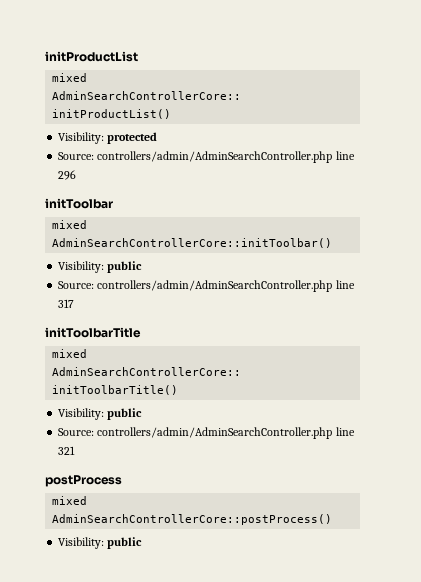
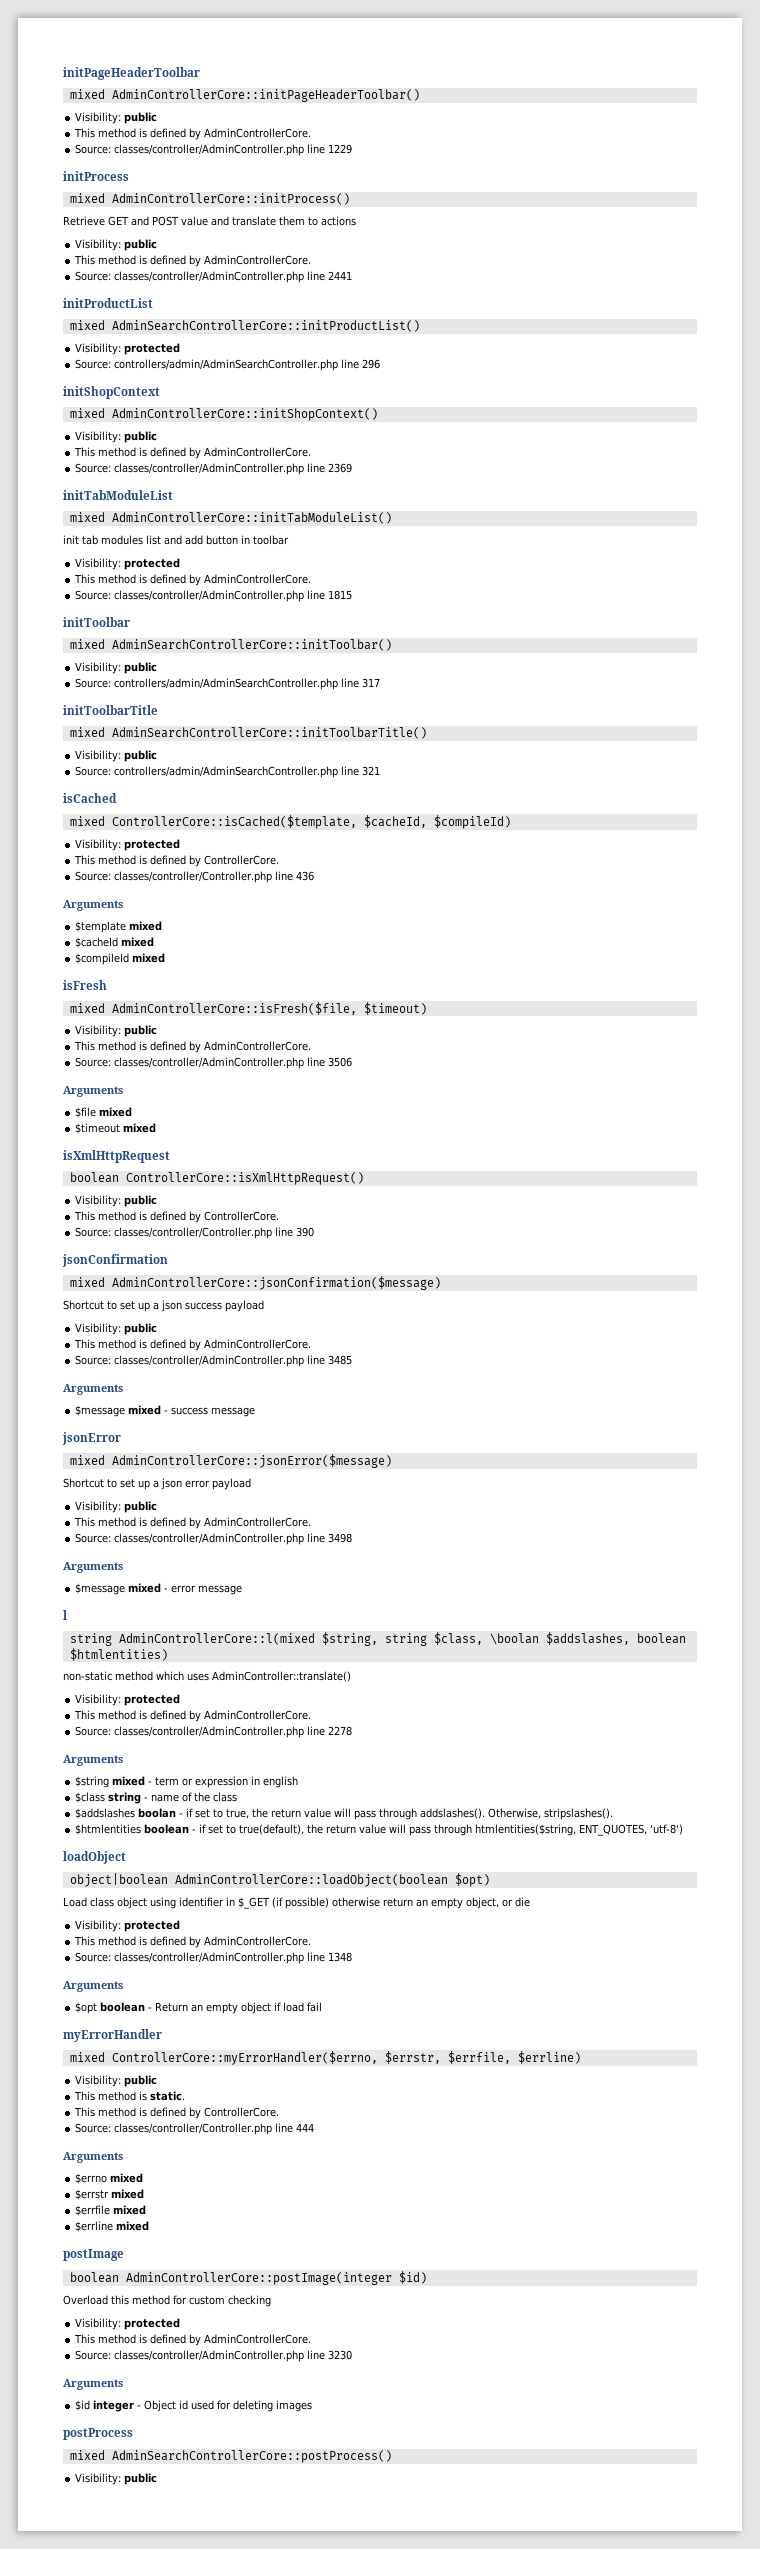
(45, 56) none -> [63,67,200,80] [69,89,420,102] [75,112,158,124] [74,128,312,140] [75,144,353,156] [63,171,129,181] [69,193,350,205] [63,216,356,226] [75,239,158,251] [74,255,312,267] [75,271,353,283] initPageHeaderToolbar // mixed AdminControllerCore::initPageHeaderToolbar() // Visibility: public // This method is defined by AdminControllerCore. // Source: classes/controller/AdminController.php line 1229 // initProcess // mixed AdminControllerCore::initProcess() // Retrieve GET and POST value and translate them to actions // Visibility: public // This method is defined by AdminControllerCore. // Source: classes/controller/AdminController.php line 2441 //
(77, 175) none -> [63,386,160,399] [69,408,378,421] [75,431,158,443] [74,447,312,459] [75,463,353,475] [63,490,173,500] [69,512,392,524] [63,535,289,545] [75,558,181,570] [74,574,312,586] [75,590,353,602] // initShopContext // mixed AdminControllerCore::initShopContext() // Visibility: public // This method is defined by AdminControllerCore. // Source: classes/controller/AdminController.php line 2369 // initTabModuleList // mixed AdminControllerCore::initTabModuleList() // init tab modules list and add button in toolbar // Visibility: protected // This method is defined by AdminControllerCore. // Source: classes/controller/AdminController.php line 1815
(76, 450) none -> [63,793,117,803] [69,815,511,829] [75,839,181,851] [74,855,280,867] [75,871,315,883] [63,900,123,911] [75,921,163,933] [75,937,155,948] [75,953,166,965] [63,980,107,990] [69,1002,427,1015] [75,1025,158,1037] [74,1041,312,1053] [75,1057,353,1069] [63,1086,123,1097] [75,1107,133,1118] [75,1123,157,1134] [63,1150,170,1163] [69,1172,364,1185] [75,1195,158,1207] [74,1211,280,1223] [75,1227,315,1239] [62,1254,168,1267] [69,1276,441,1290] [63,1300,264,1312] [75,1323,158,1335] [74,1339,312,1351] [75,1355,353,1367] [63,1384,123,1395] [75,1405,256,1417] [62,1432,121,1445] [69,1454,392,1468] [63,1478,251,1490] [75,1501,158,1513] [74,1517,312,1529] [75,1533,353,1545] [63,1562,123,1573] [75,1583,243,1595] [63,1610,67,1620] [69,1632,686,1646] [69,1648,168,1661] [63,1671,351,1682] [75,1694,181,1706] [74,1710,312,1722] [75,1726,353,1738] [63,1755,123,1766] [75,1776,299,1788] [75,1792,238,1804] [75,1808,614,1820] [75,1824,684,1836] [63,1851,126,1864] [69,1873,490,1887] [63,1897,530,1909] [75,1920,181,1932] [74,1936,312,1948] [75,1952,353,1964] [63,1981,123,1992] [75,2002,323,2014] [63,2029,162,2042] [69,2051,581,2065] [75,2075,158,2087] [74,2091,186,2101] [74,2107,280,2119] [75,2123,315,2135] [63,2152,123,2163] [75,2173,144,2184] [75,2189,145,2200] [75,2205,147,2216] [75,2221,150,2232] [63,2249,124,2261] [69,2271,427,2285] [63,2295,271,2307] [75,2318,181,2330] [74,2334,312,2346] [75,2350,353,2362] [63,2379,123,2390] [75,2400,313,2412] // isCached // mixed ControllerCore::isCached($template, $cacheId, $compileId) // Visibility: protected // This method is defined by ControllerCore. // Source: classes/controller/Controller.php line 436 // Arguments // $template mixed // $cacheId mixed // $compileId mixed // isFresh // mixed AdminControllerCore::isFresh($file, $timeout) // Visibility: public // This method is defined by AdminControllerCore. // Source: classes/controller/AdminController.php line 3506 // Arguments // $file mixed // $timeout mixed // isXmlHttpRequest // boolean ControllerCore::isXmlHttpRequest() // Visibility: public // This method is defined by ControllerCore. // Source: classes/controller/Controller.php line 390 // jsonConfirmation // mixed AdminControllerCore::jsonConfirmation($message) // Shortcut to set up a json success payload // Visibility: public // This method is defined by AdminControllerCore. // Source: classes/controller/AdminController.php line 3485 // Arguments // $message mixed - success message // jsonError // mixed AdminControllerCore::jsonError($message) // Shortcut to set up a json error payload // Visibility: public // This method is defined by AdminControllerCore. // Source: classes/controller/AdminController.php line 3498 // Arguments // $message mixed - error message // l // string AdminControllerCore::l(mixed $string, string $class, \boolan $addslashes, boolean $htmlentities) // non-static method which uses AdminController::translate() // Visibility: protected // This method is defined by AdminControllerCore. // Source: classes/controller/AdminController.php line 2278 // Arguments // $string mixed - term or expression in english // $class string - name of the class // $addslashes boolan - if set to true, the return value will pass through addslashes(). Otherwise, stripslashes(). // $htmlentities boolean - if set to true(default), the return value will pass through htmlentities($string, ENT_QUOTES, 'utf-8') // loadObject // object|boolean AdminControllerCore::loadObject(boolean $opt) // Load class object using identifier in $_GET (if possible) otherwise return an empty object, or die // Visibility: protected // This method is defined by AdminControllerCore. // Source: classes/controller/AdminController.php line 1348 // Arguments // $opt boolean - Return an empty object if load fail // myErrorHandler // mixed ControllerCore::myErrorHandler($errno, $errstr, $errfile, $errline) // Visibility: public // This method is static. // This method is defined by ControllerCore. // Source: classes/controller/Controller.php line 444 // Arguments // $errno mixed // $errstr mixed // $errfile mixed // $errline mixed // postImage // boolean AdminControllerCore::postImage(integer $id) // Overload this method for custom checking // Visibility: protected // This method is defined by AdminControllerCore. // Source: classes/controller/AdminController.php line 3230 // Arguments // $id integer - Object id used for deleting images

